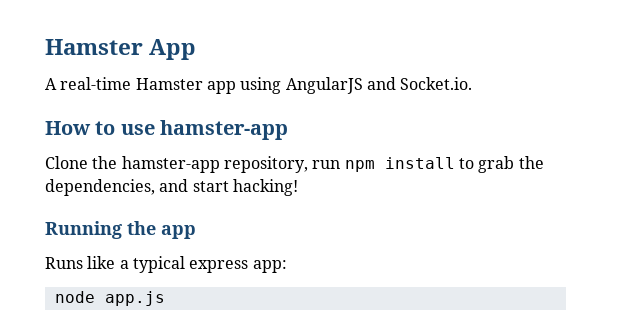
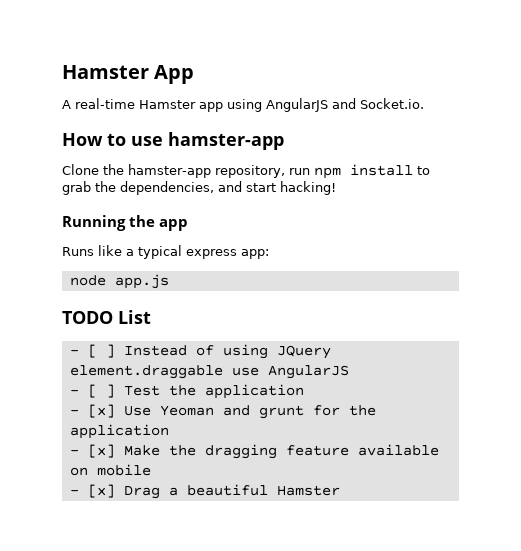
(165, 298) none -> [62,310,151,324] [69,344,331,359] [69,365,349,379] [69,384,304,399] [69,404,376,419] [69,424,169,439] [69,444,439,459] [69,464,151,476] [69,484,340,499] // TODO List // - [ ] Instead of using JQuery element.draggable use AngularJS // - [ ] Test the application // - [x] Use Yeoman and grunt for the application // - [x] Make the dragging feature available on mobile // - [x] Drag a beautiful Hamster

